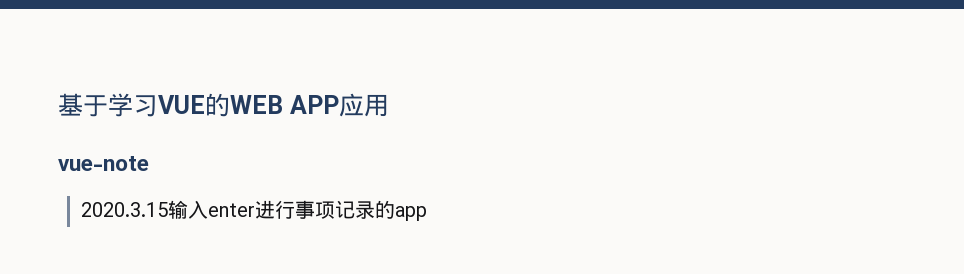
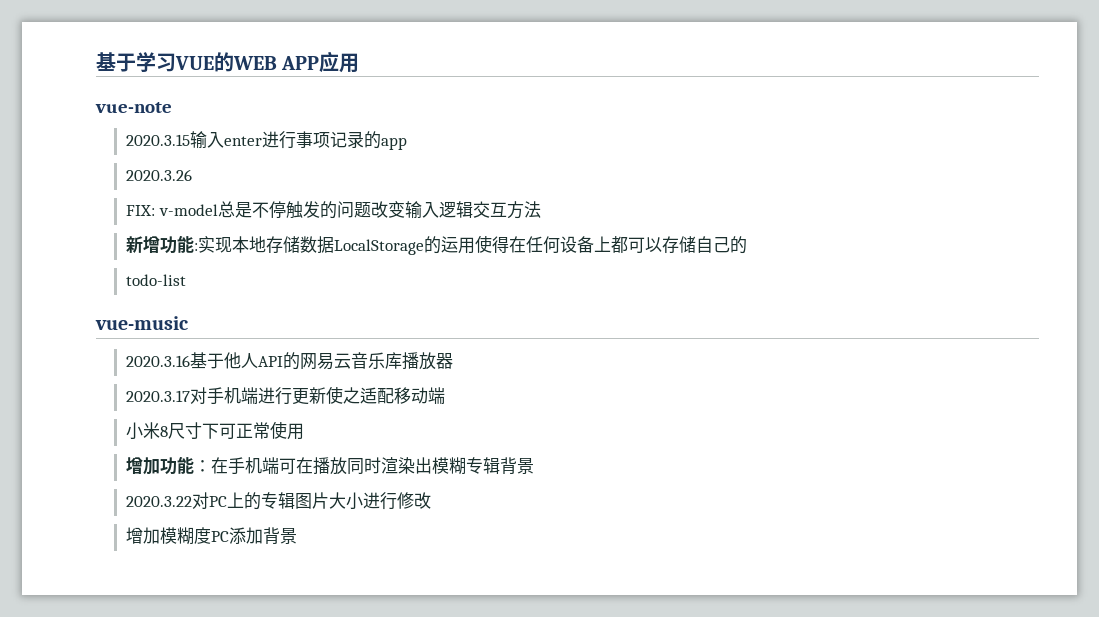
(427, 213) none -> [125,169,192,181] [125,201,541,219] [125,235,747,255] [125,274,186,286] [95,316,188,330] [125,352,453,370] [125,386,445,405] [125,421,304,440] [125,456,534,475] [125,492,431,510] [125,527,297,545] // 2020.3.26 // FIX: v-model总是不停触发的问题改变输入逻辑交互方法 // 新增功能:实现本地存储数据LocalStorage的运用使得在任何设备上都可以存储自己的 // todo-list // vue-music // 2020.3.16基于他人API的网易云音乐库播放器 // 2020.3.17对手机端进行更新使之适配移动端 // 小米8尺寸下可正常使用 // 增加功能：在手机端可在播放同时渲染出模糊专辑背景 // 2020.3.22对PC上的专辑图片大小进行修改 // 增加模糊度PC添加背景

